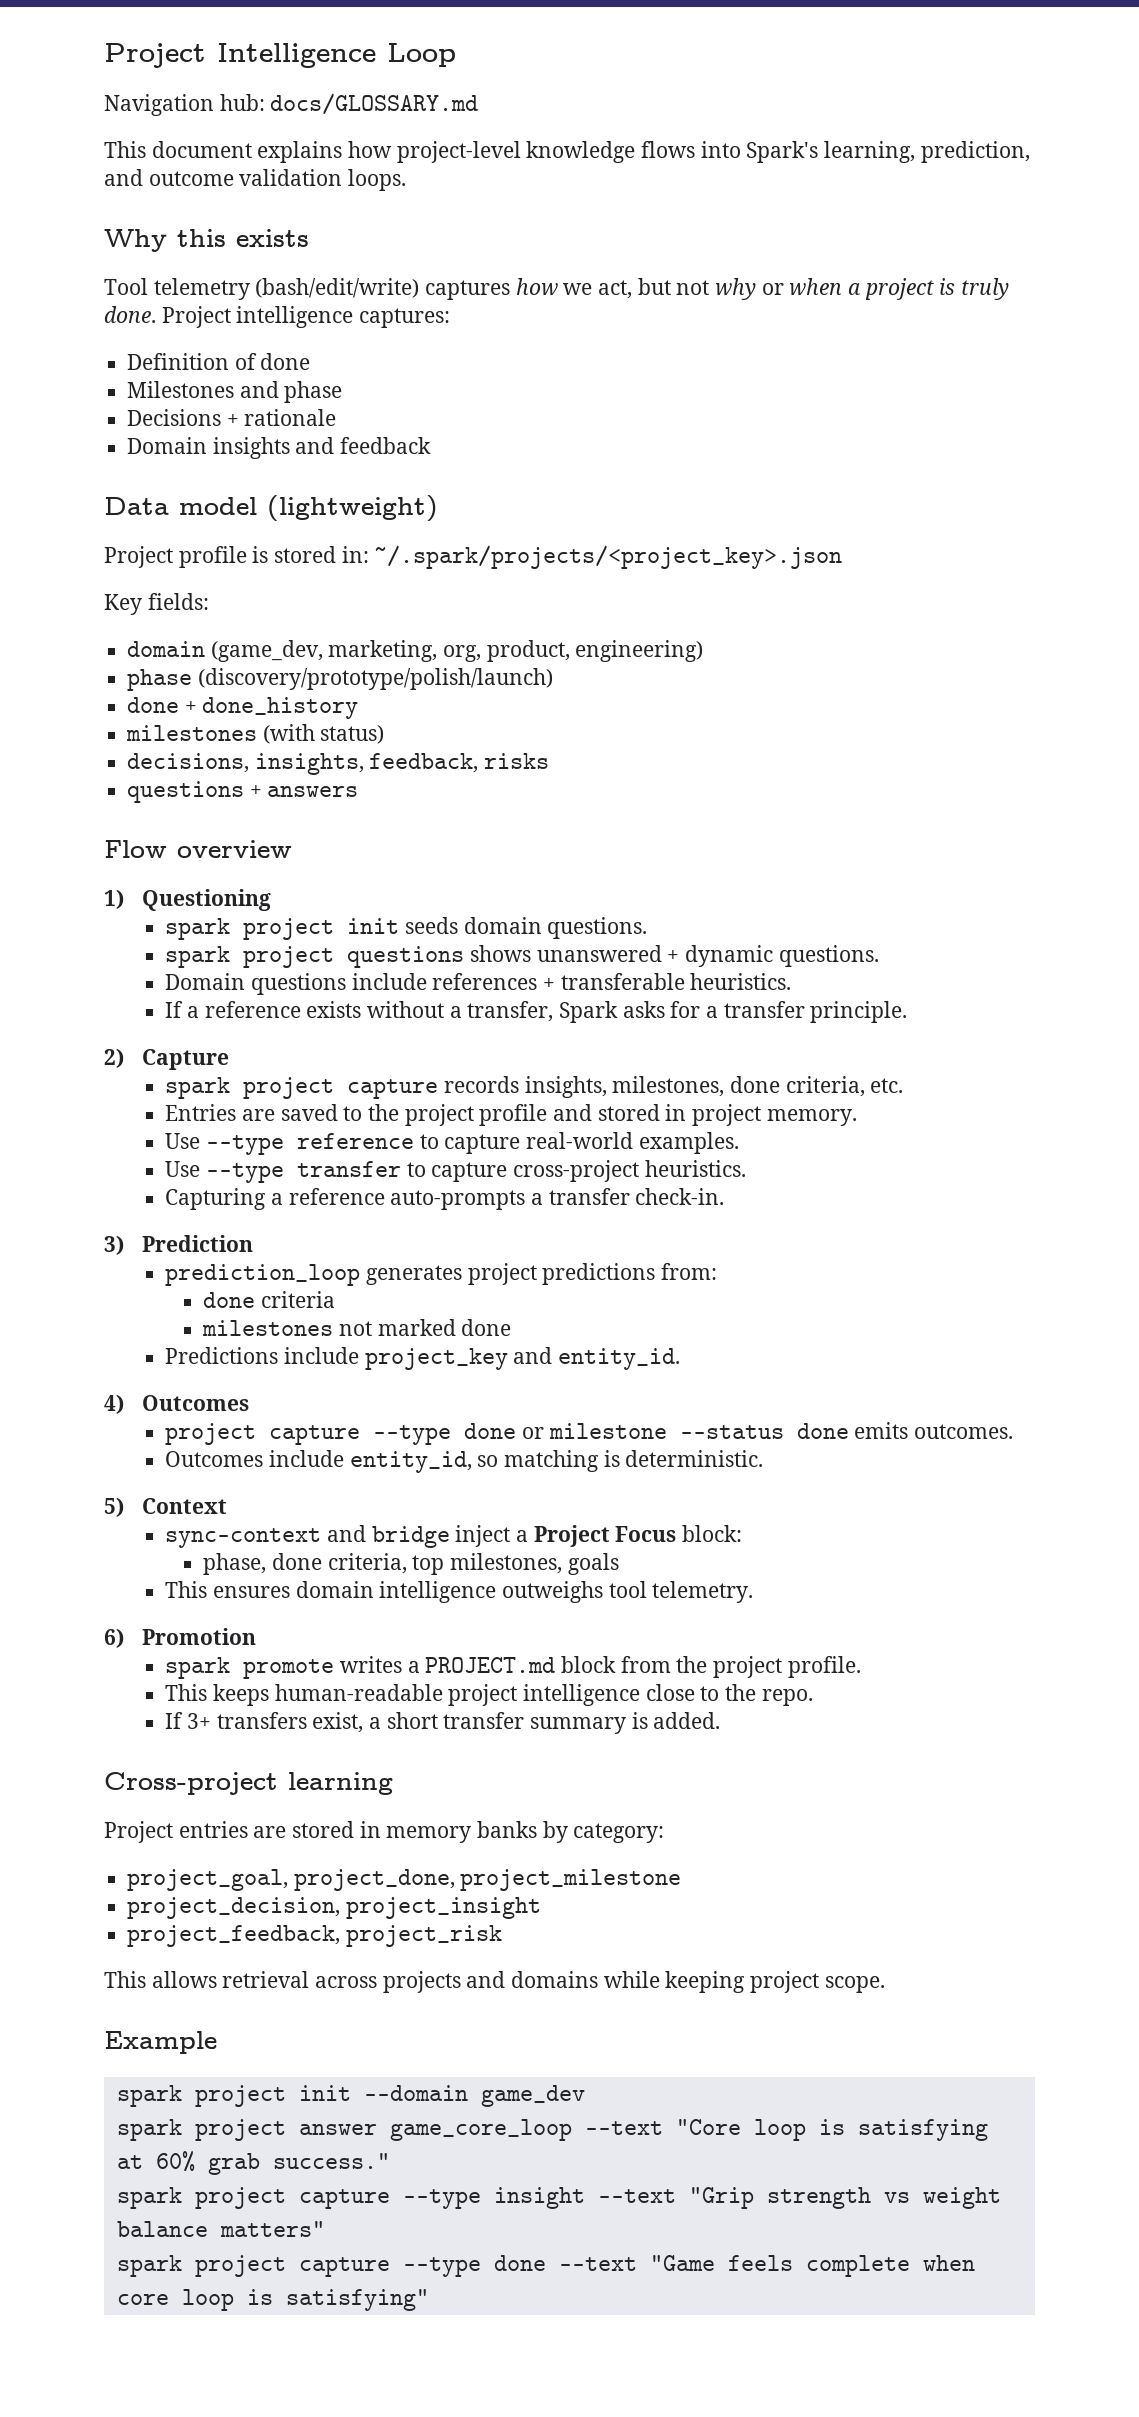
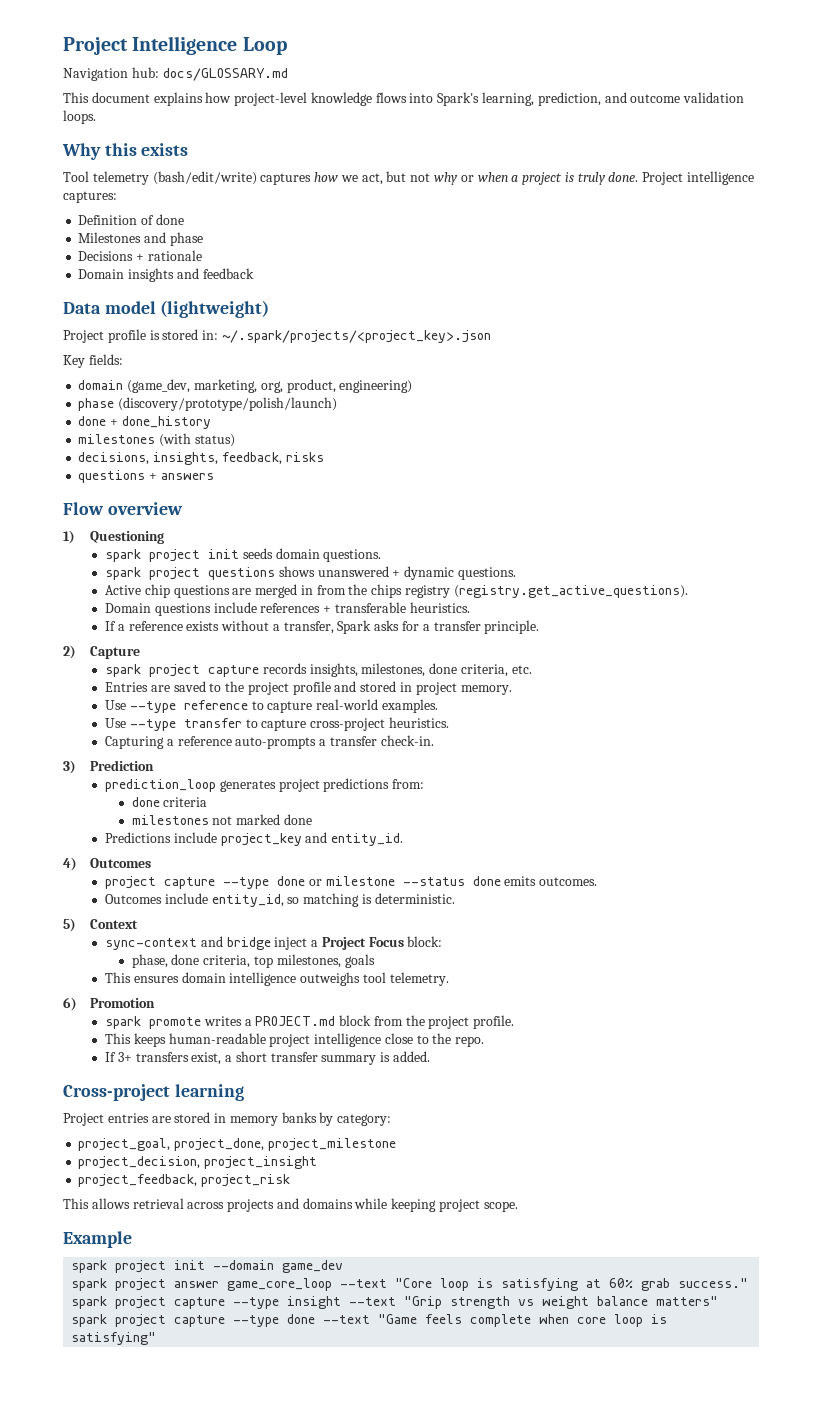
(879, 956) none -> [104,584,688,598] // Active chip questions are merged in from the chips registry (registry.get_active_questions).

